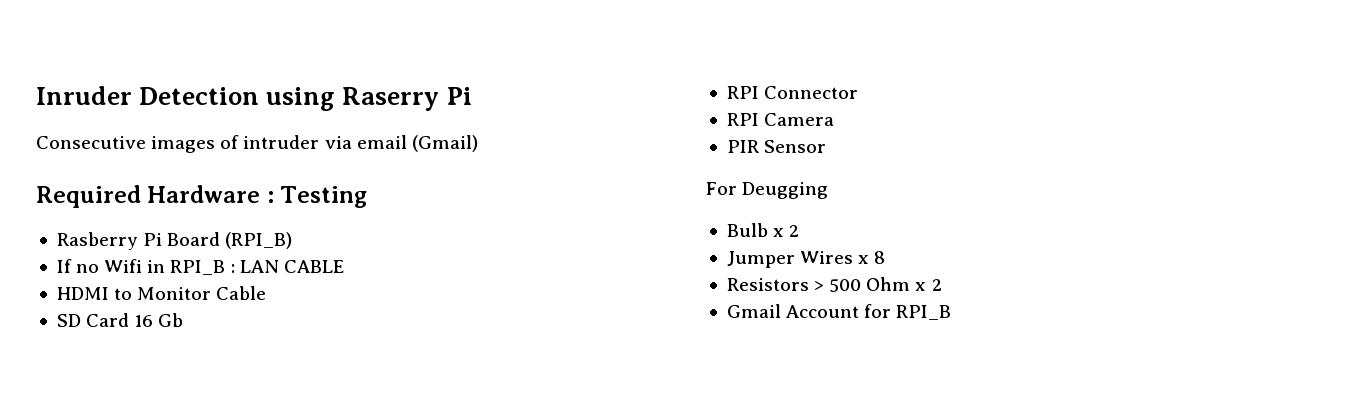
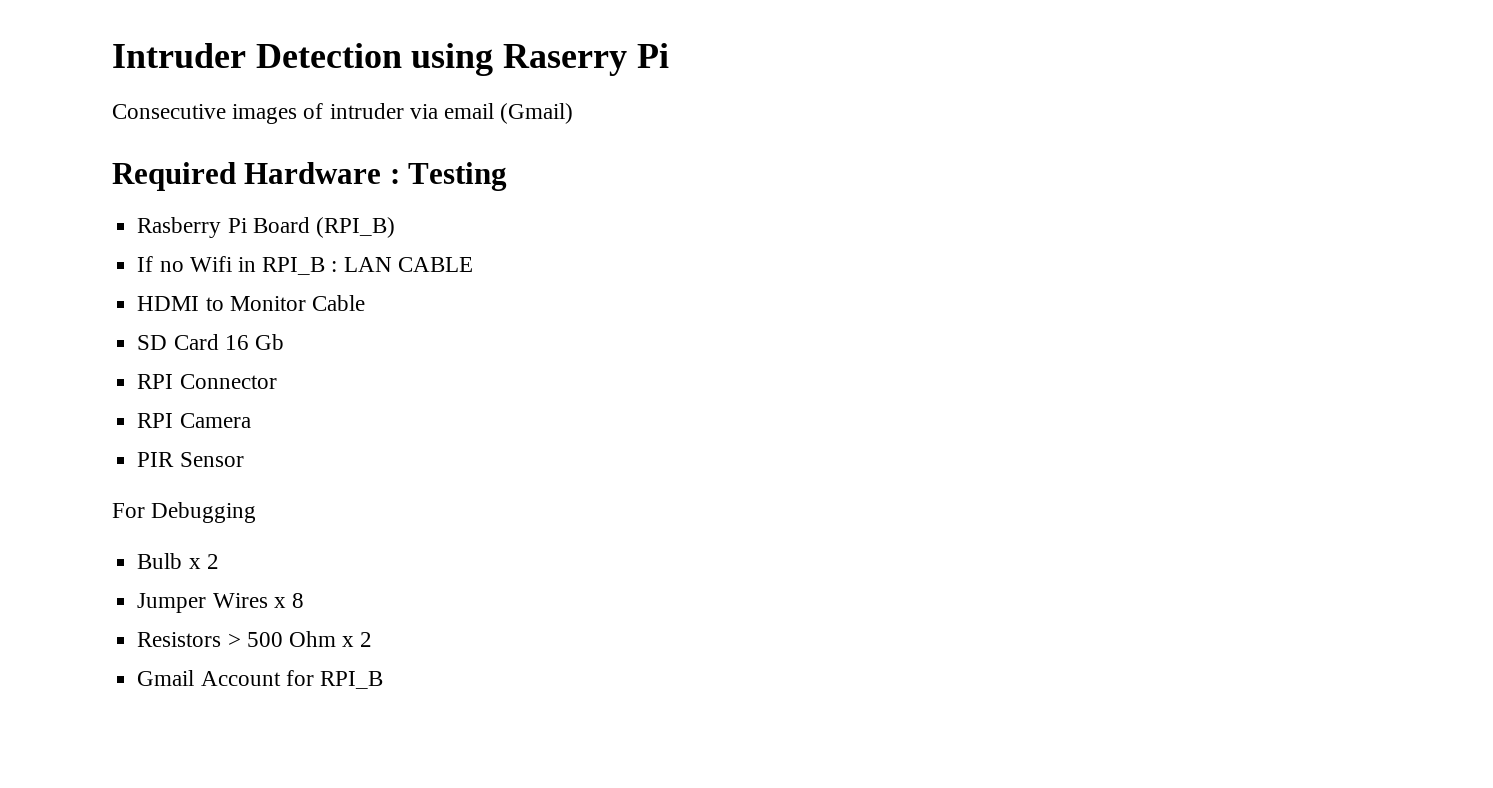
[36,86,132,105] Inruder -> [112,43,246,68] Intruder
[742,182,829,199] Deugging -> [151,502,257,523] Debugging

